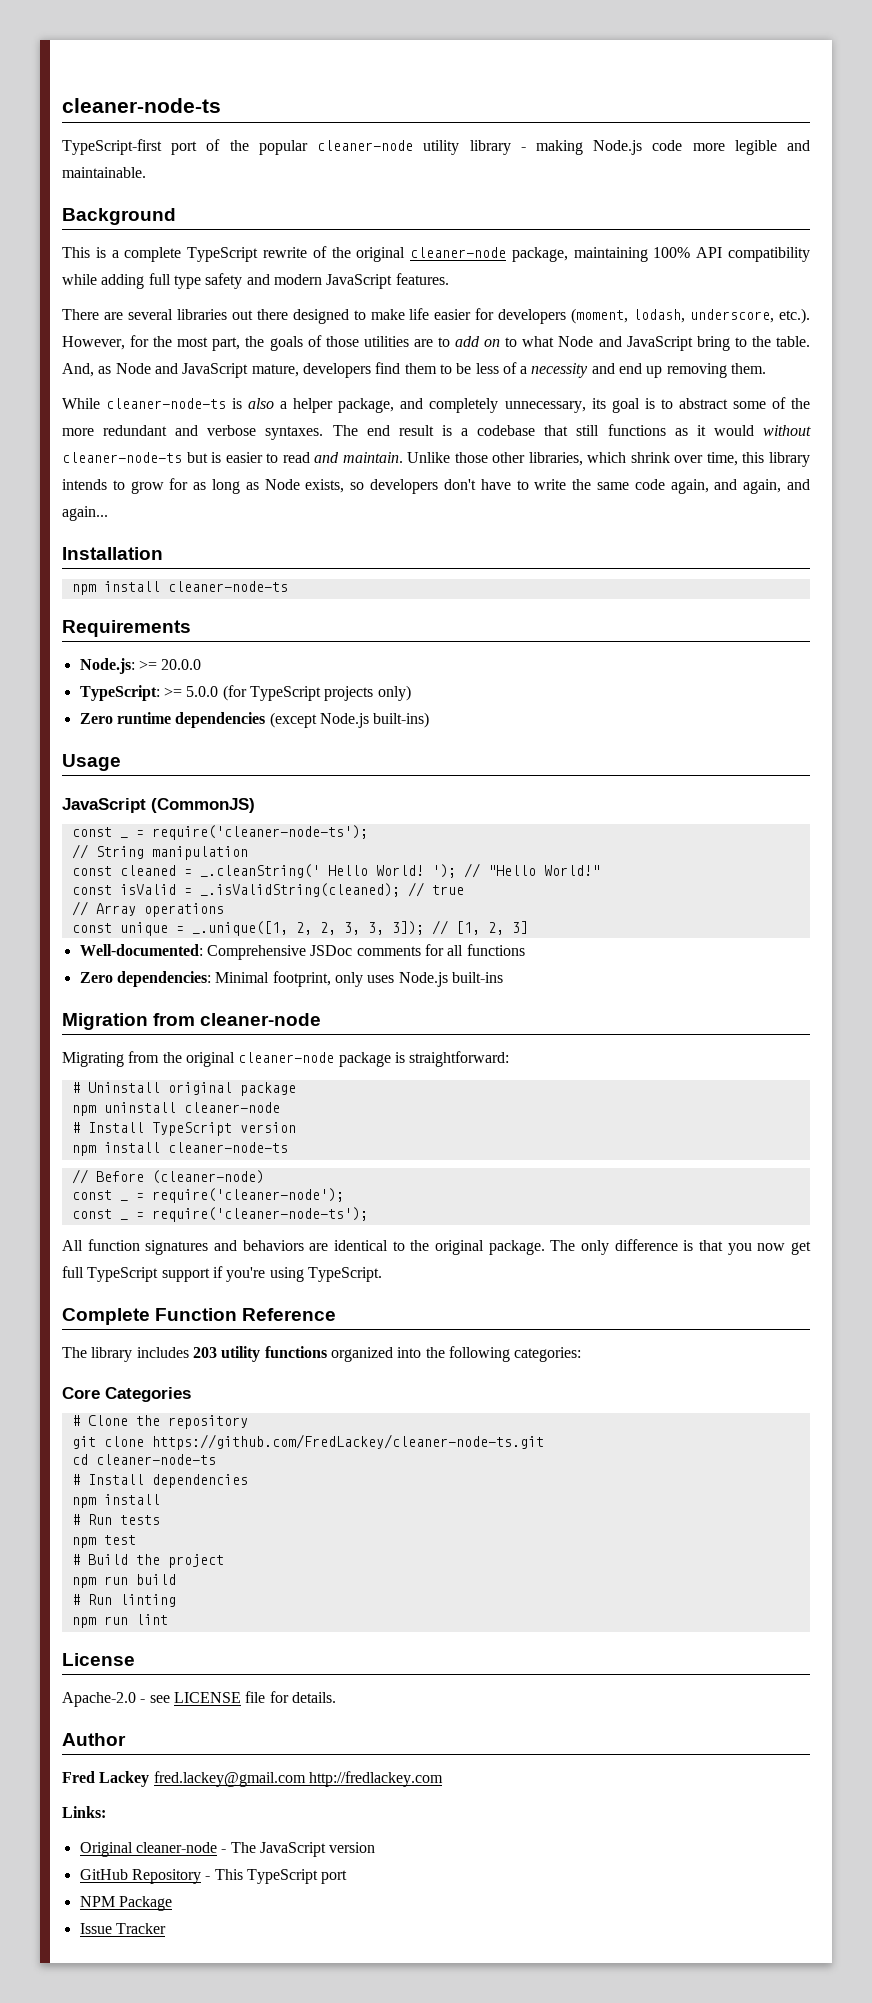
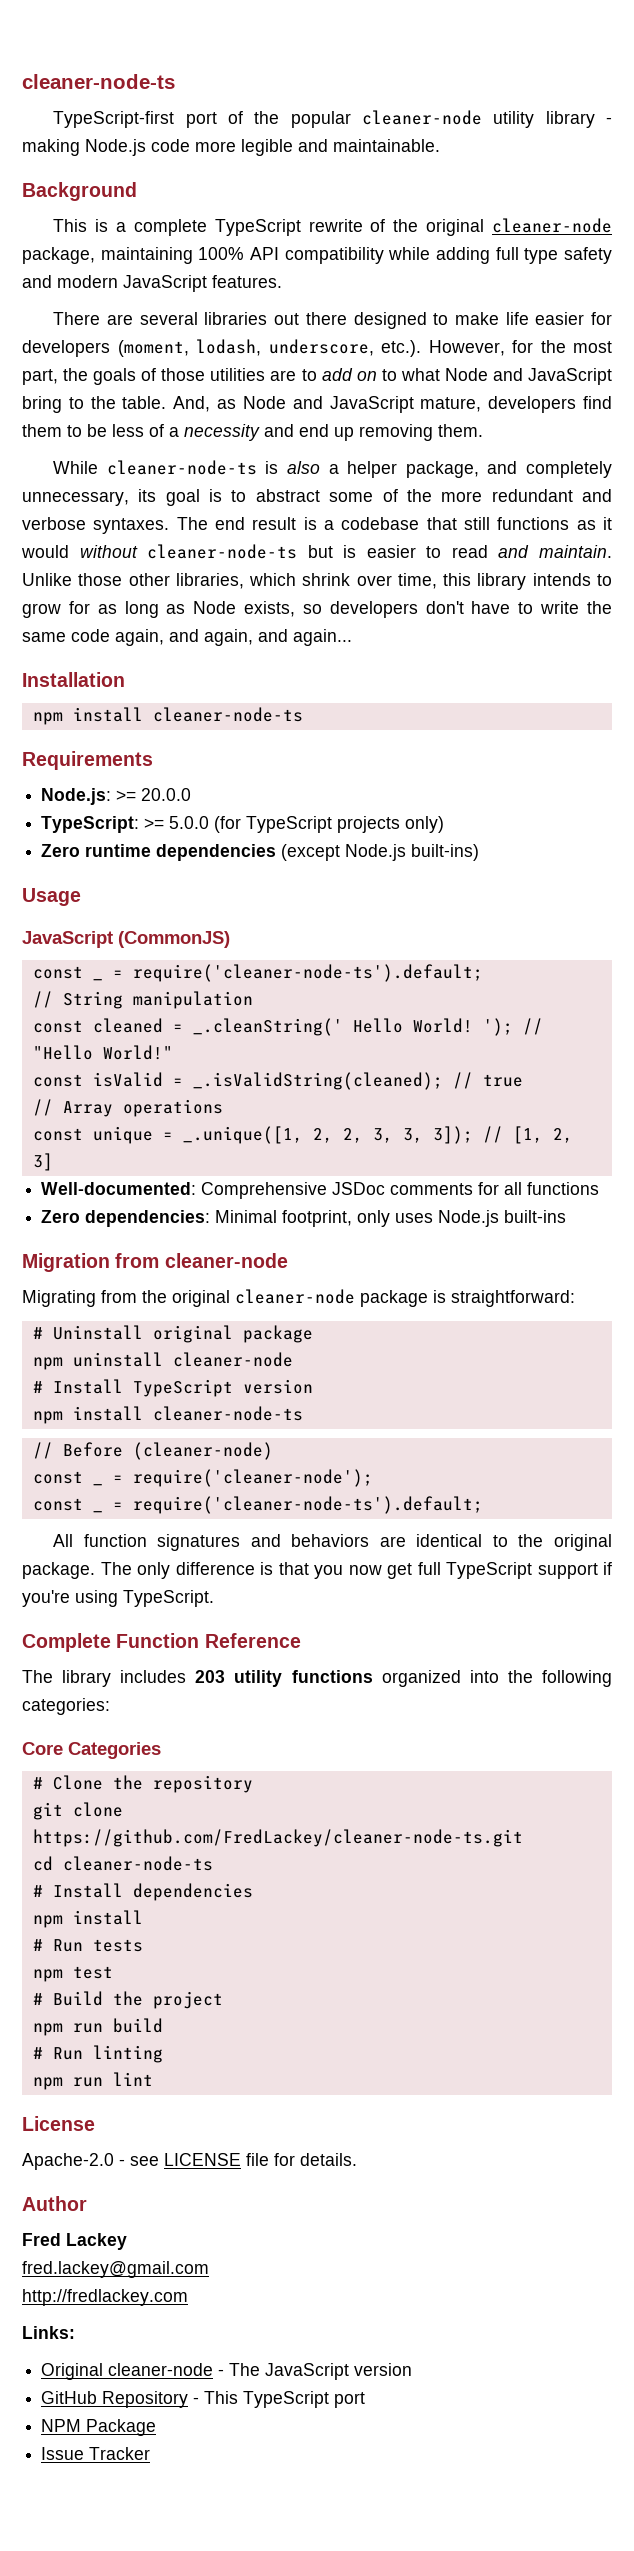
[151,825,368,840] require('cleaner-node-ts'); -> [132,964,483,982] require('cleaner-node-ts').default;
[151,1207,368,1222] require('cleaner-node-ts'); -> [132,1496,483,1514] require('cleaner-node-ts').default;
(150, 1779) none -> (127, 2241) //
(306, 1779) none -> (209, 2269) //

